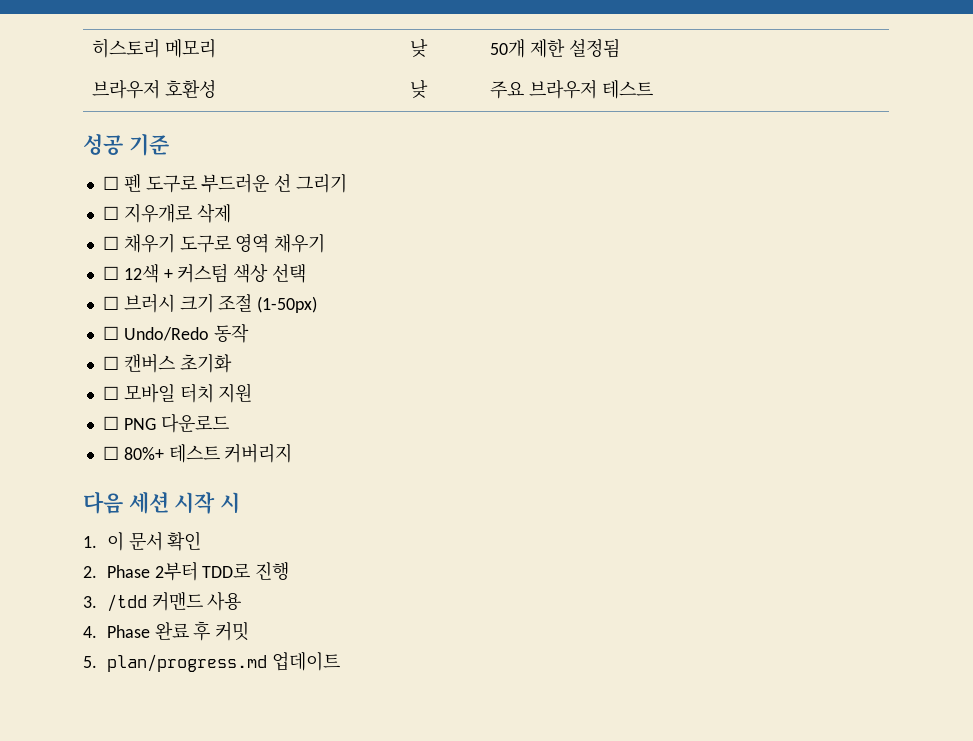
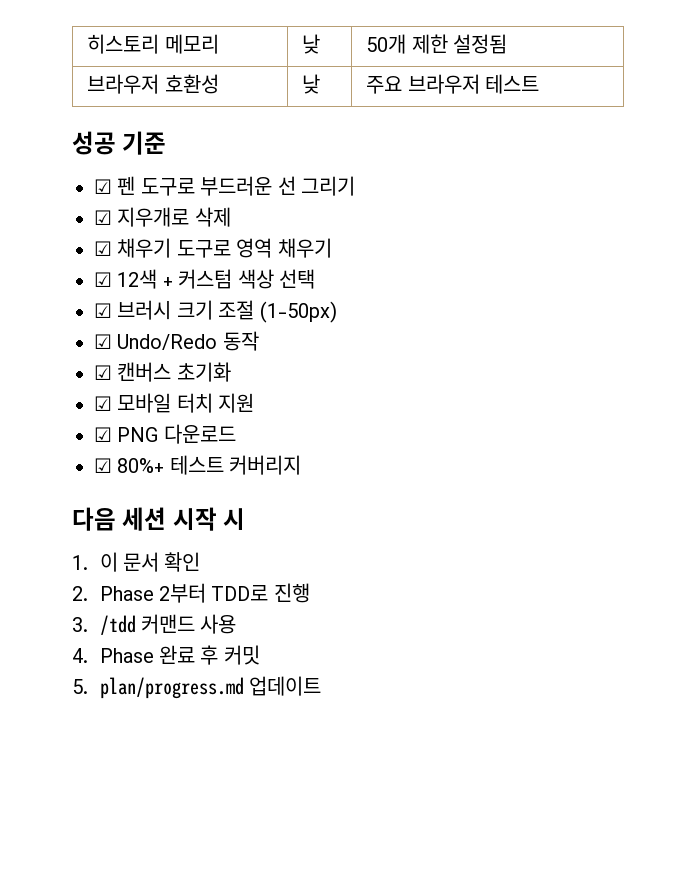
[102,176,119,190] ☐ -> [94,179,112,194] ☑
[102,206,119,220] ☐ -> [94,210,112,225] ☑
[102,236,119,250] ☐ -> [94,241,112,256] ☑
[102,266,119,280] ☐ -> [94,272,112,287] ☑
[102,296,119,310] ☐ -> [94,303,112,318] ☑
[102,326,119,340] ☐ -> [94,334,112,349] ☑
[102,356,119,370] ☐ -> [94,365,112,380] ☑
[102,386,119,400] ☐ -> [94,396,112,411] ☑
[102,416,119,430] ☐ -> [94,427,112,442] ☑
[102,446,119,460] ☐ -> [94,458,112,473] ☑

